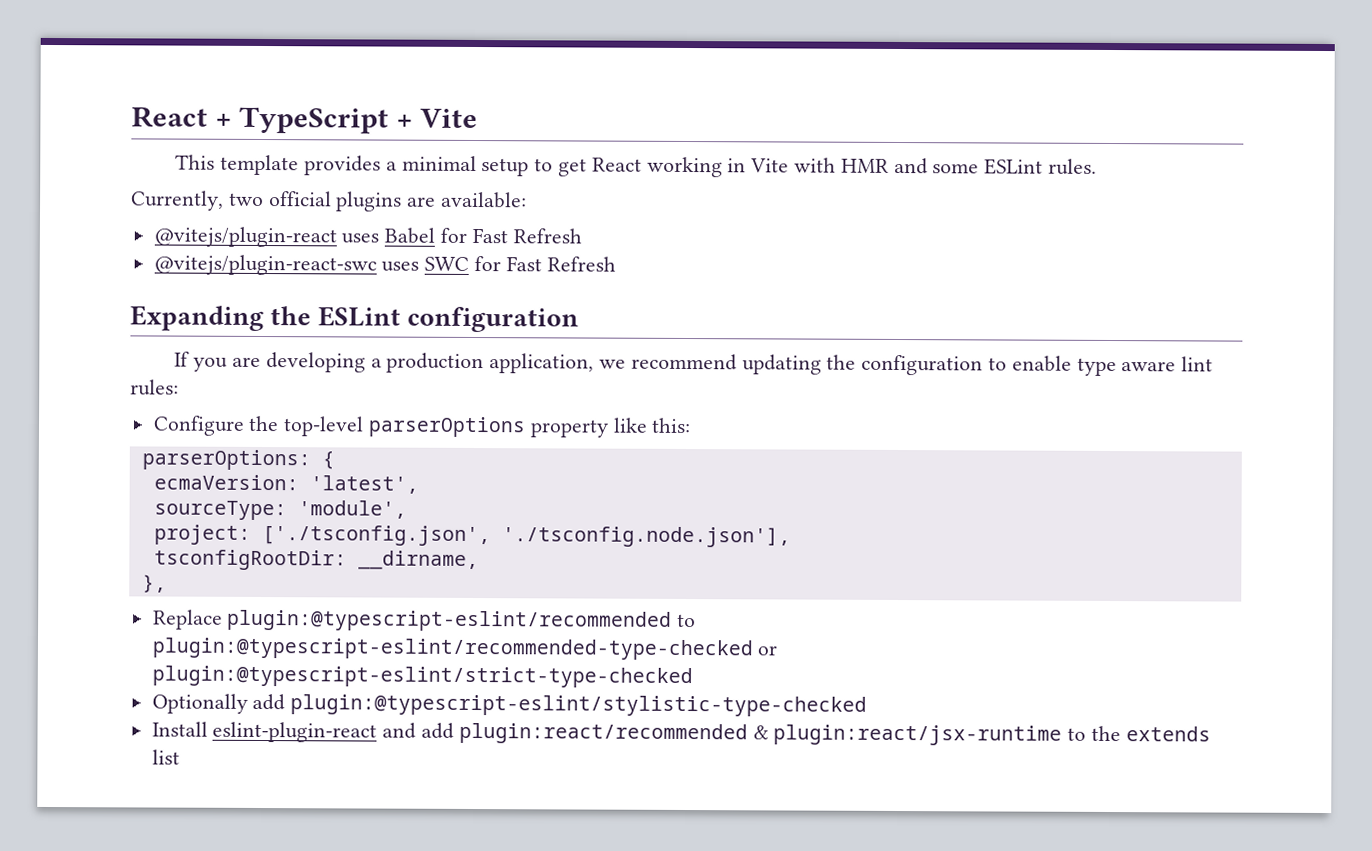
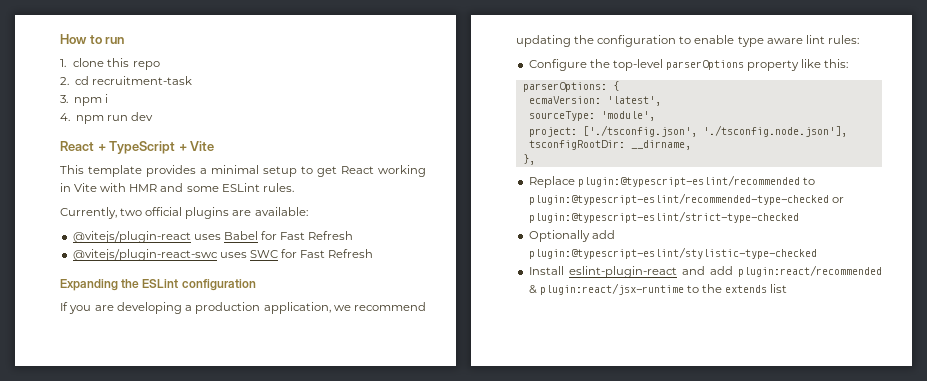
(131, 117) none -> [60,34,125,44] [60,58,160,70] [60,76,192,85] [60,94,108,106] [60,112,153,124] How to run // 1. clone this repo // 2. cd recruitment-task // 3. npm i // 4. npm run dev //

